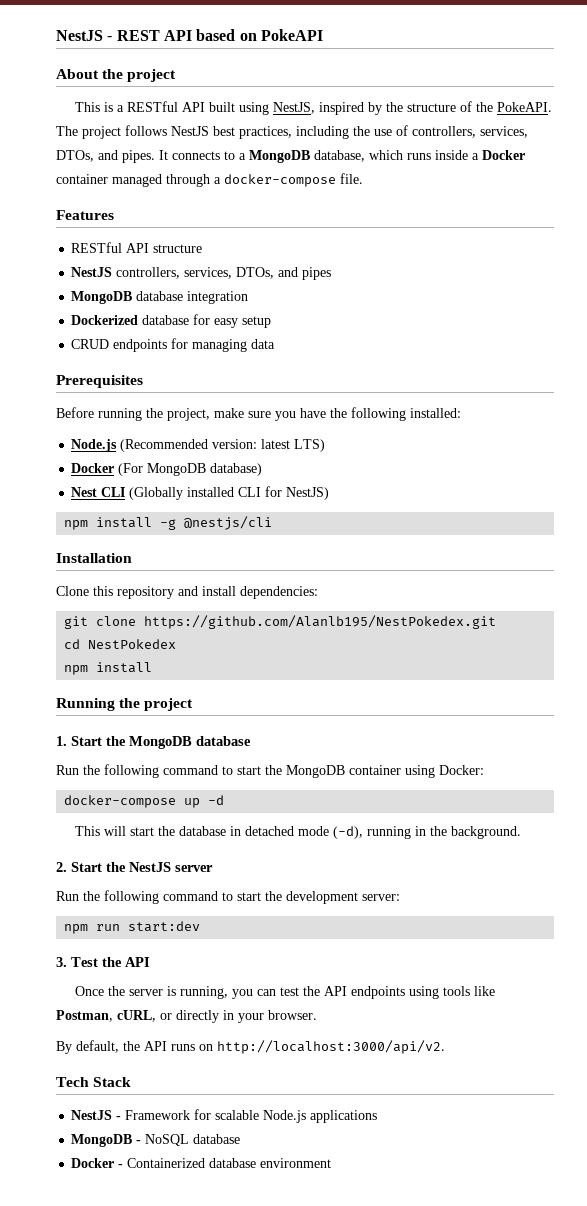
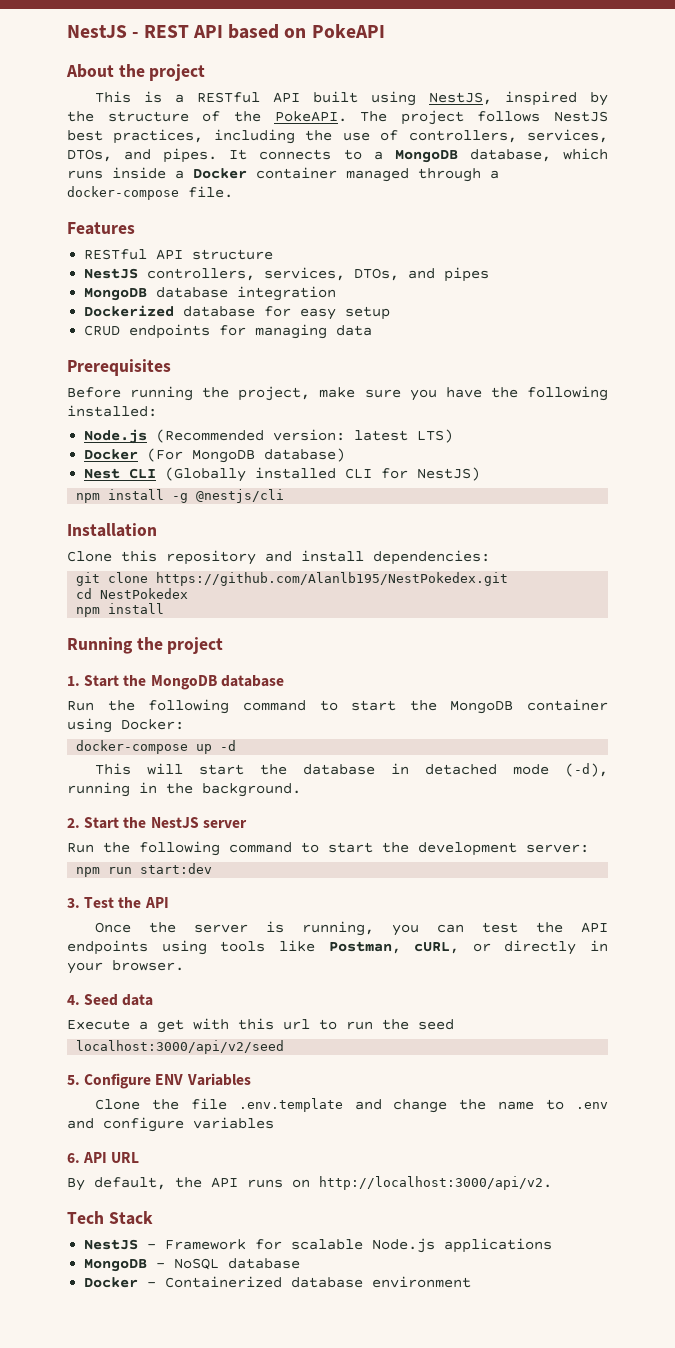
(317, 1015) none -> [67,994,154,1006] [67,1018,454,1033] [76,1040,285,1054] [67,1073,251,1089] [95,1098,608,1113] [67,1117,274,1132] [67,1152,140,1163] // 4. Seed data // Execute a get with this url to run the seed // localhost:3000/api/v2/seed // 5. Configure ENV Variables // Clone the file .env.template and change the name to .env and configure variables // 6. API URL

